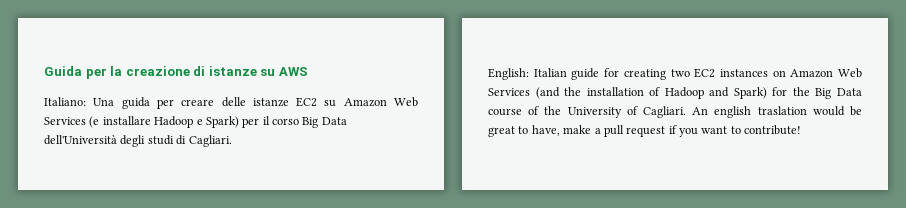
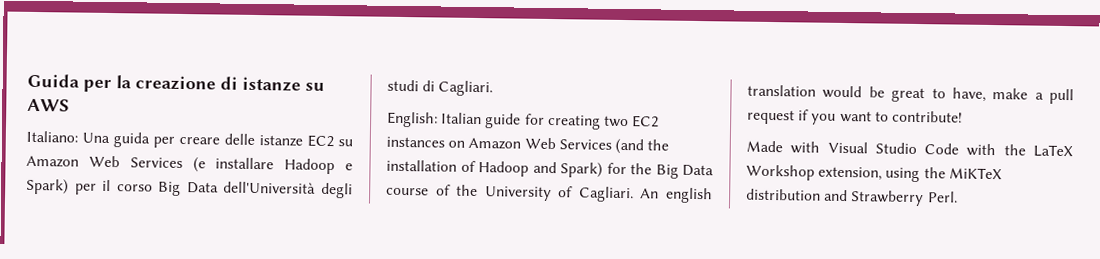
[757,106,807,115] traslation -> [747,84,816,97] translation
(802, 130) none -> [746,140,1073,158] [746,164,1002,183] [746,188,958,207] // Made with Visual Studio Code with the LaTeX Workshop extension, using the MiKTeX distribution and Strawberry Perl.

